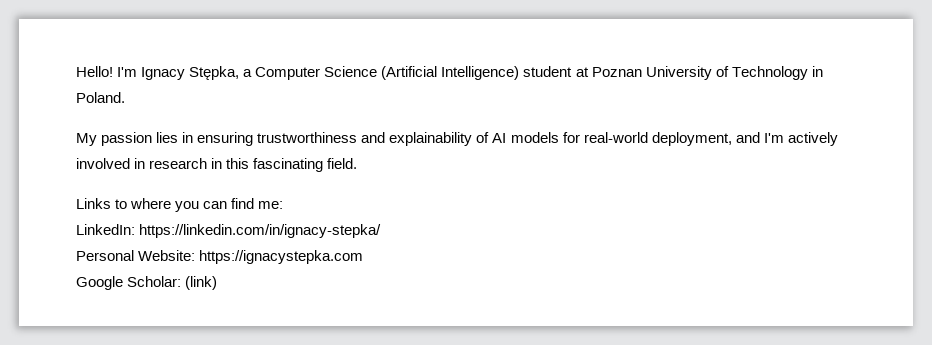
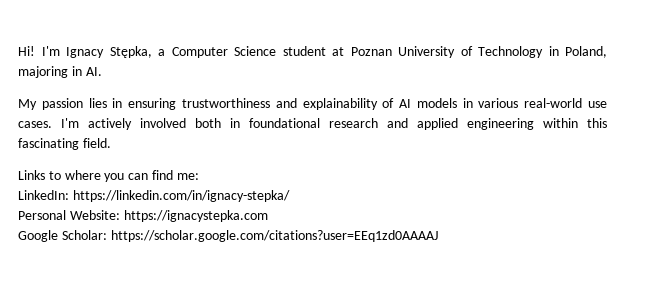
[76,66,113,77] Hello! -> [18,46,35,56] Hi!
[381,66,520,80] (Artificial Intelligence) -> (276, 51) none
[76,92,125,103] Poland. -> [565,46,607,58] [18,66,102,78] Poland, majoring in AI.
[562,132,838,146] [76,158,223,169] for real-world deployment, and I'm actively involved in research in -> [462,98,607,108] [18,118,578,130] in various real-world use cases. I'm actively involved both in foundational research and applied engineering within
[185,276,218,290] (link) -> [110,230,438,242] https://scholar.google.com/citations?user=EEq1zd0AAAAJ

